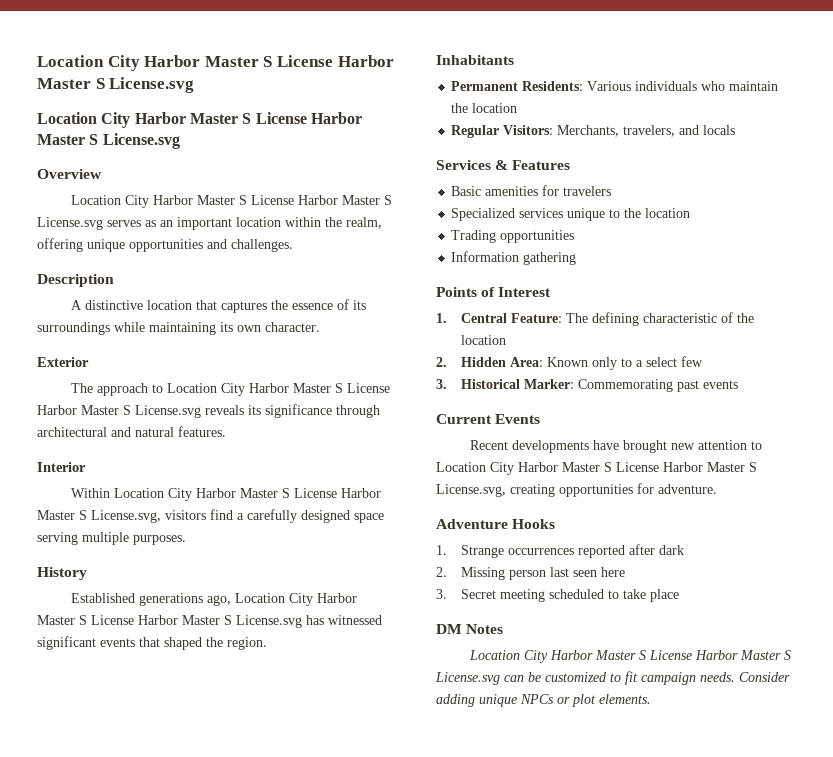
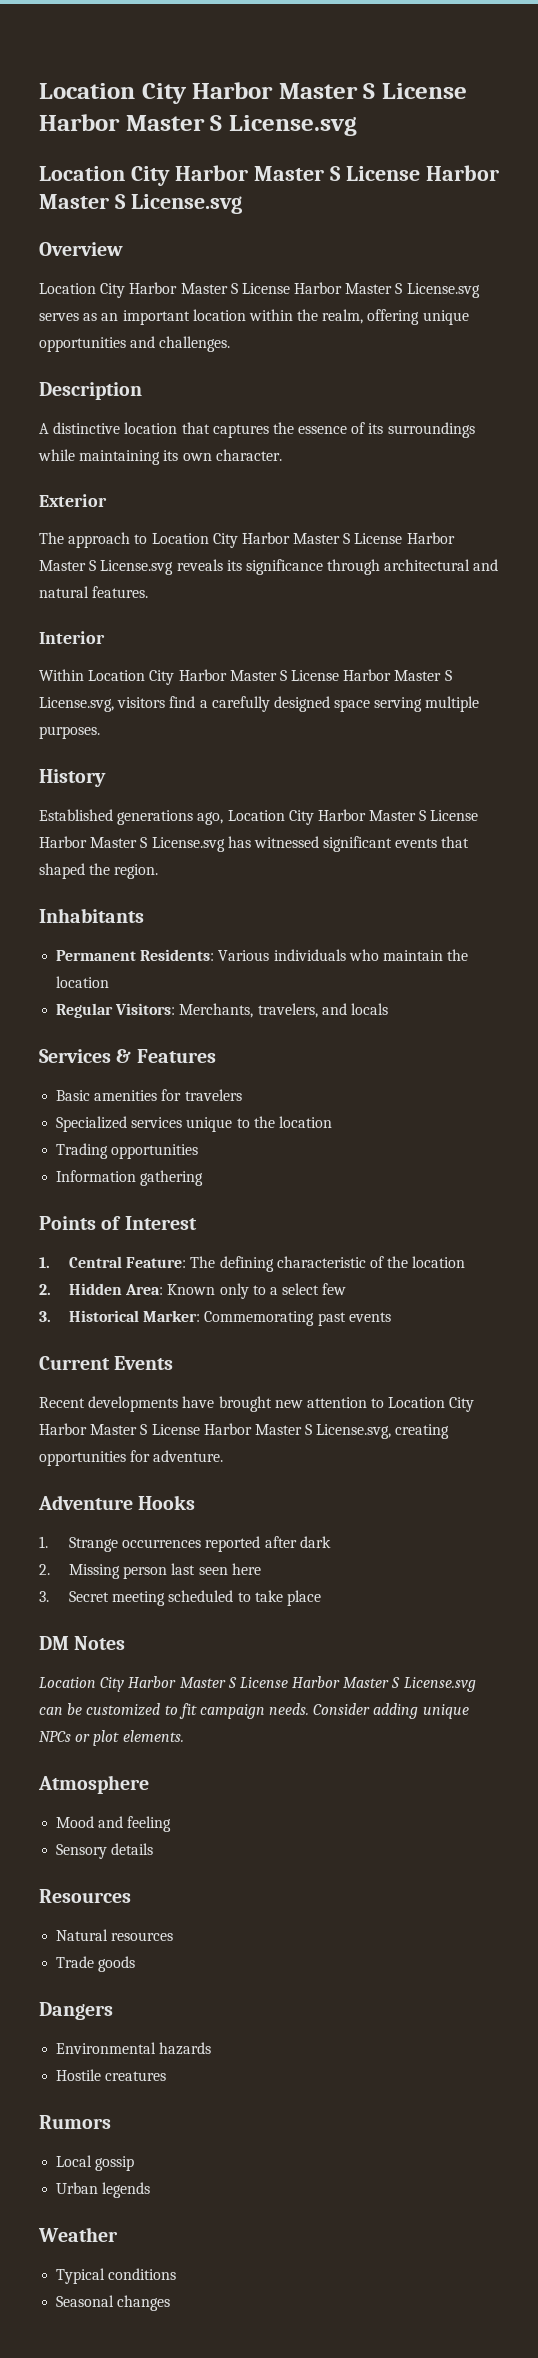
(651, 699) none -> [38,1775,149,1794] [56,1816,172,1832] [56,1843,154,1859] [39,1889,131,1903] [56,1929,174,1941] [56,1956,136,1972] [39,2002,113,2020] [56,2042,212,2055] [56,2069,167,2081] [39,2115,111,2129] [56,2155,135,2171] [56,2182,151,2198] [38,2227,118,2242] [56,2268,177,2284] [56,2295,171,2311] // Atmosphere // Mood and feeling // Sensory details // Resources // Natural resources // Trade goods // Dangers // Environmental hazards // Hostile creatures // Rumors // Local gossip // Urban legends // Weather // Typical conditions // Seasonal changes

